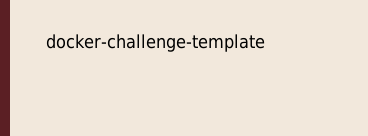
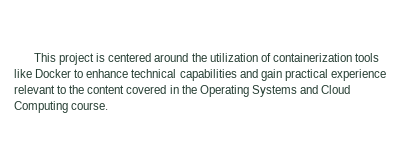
[46,34,265,52] docker-challenge-template -> [34,53,379,65] [14,69,386,81] [14,85,351,97] [14,101,109,113] This project is centered around the utilization of containerization tools like Docker to enhance technical capabilities and gain practical experience relevant to the content covered in the Operating Systems and Cloud Computing course.

